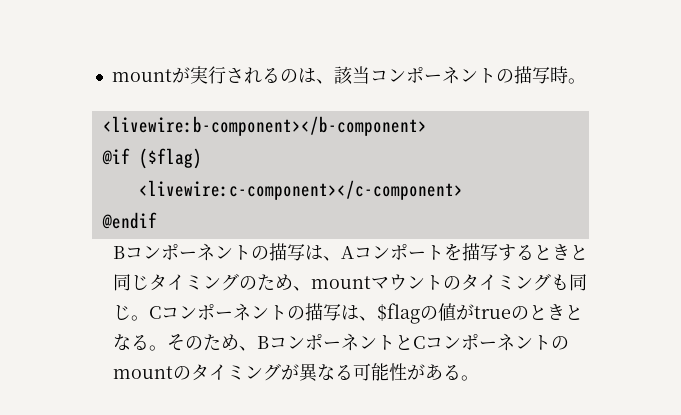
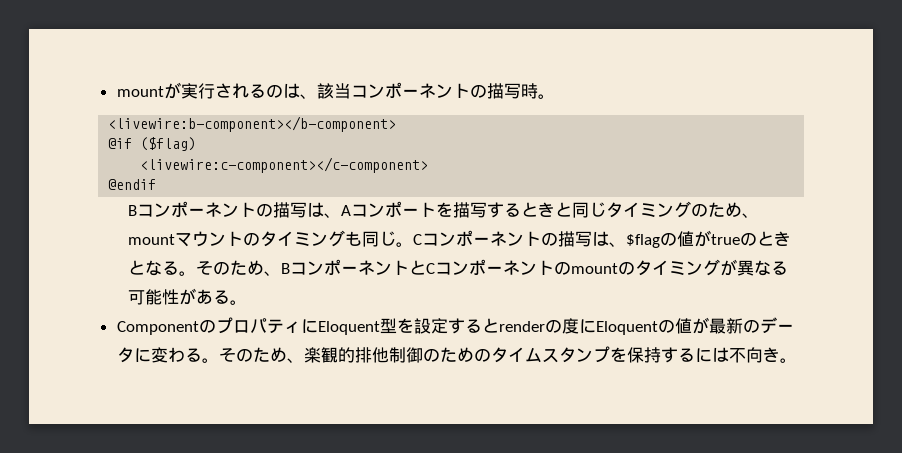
(480, 378) none -> [116,317,794,335] [116,346,797,363] // ComponentのプロパティにEloquent型を設定するとrenderの度にEloquentの値が最新のデータに変わる。そのため、楽観的排他制御のためのタイムスタンプを保持するには不向き。

